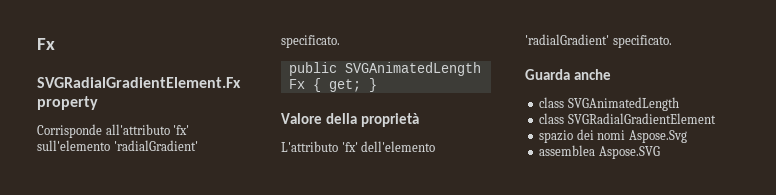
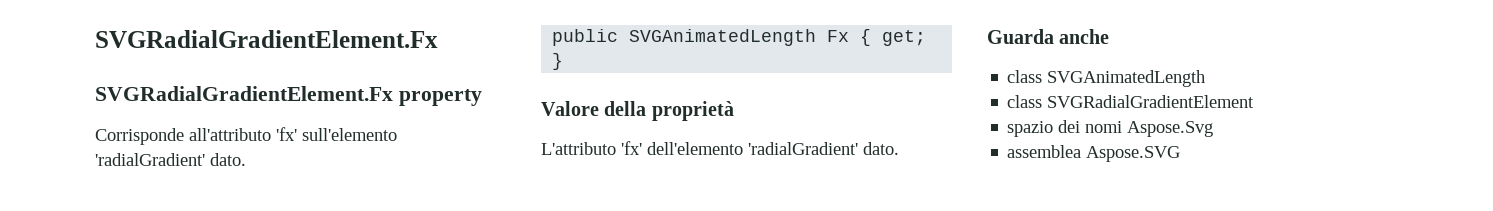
[37,38,55,50] Fx -> [95,30,438,48] SVGRadialGradientElement.Fx
[281,35,340,48] specificato. -> [210,153,246,166] dato.
[612,35,672,48] specificato. -> [863,142,899,155] dato.

